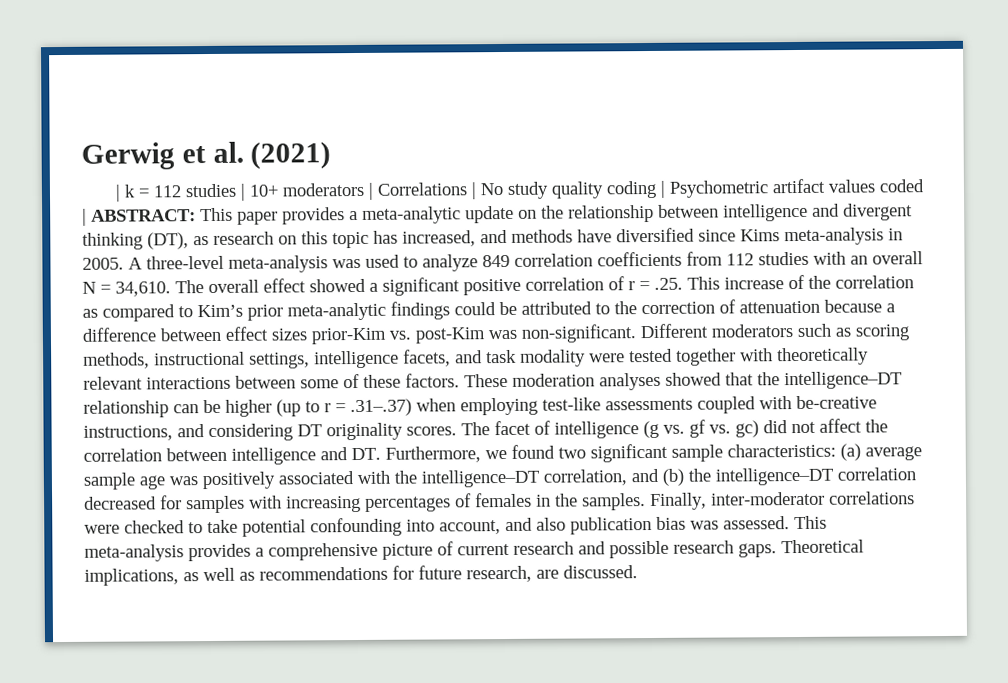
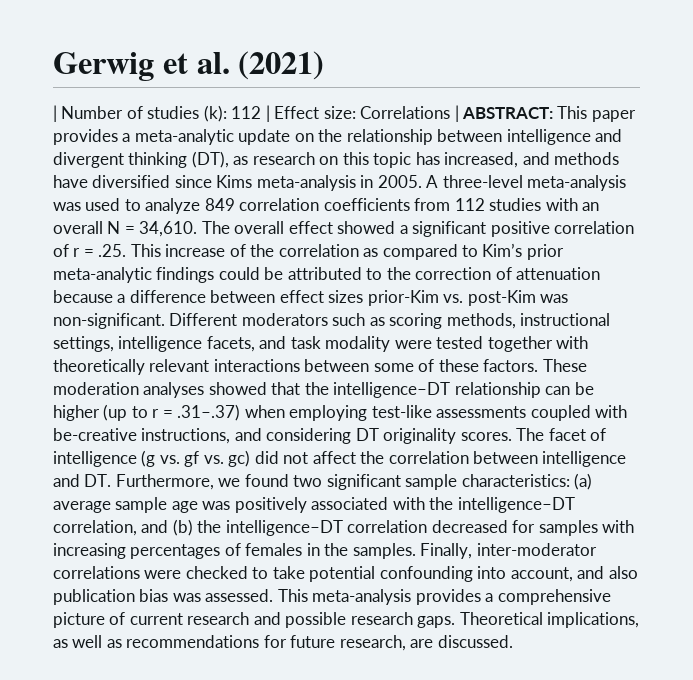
[124,178,925,201] k = 112 studies | 10+ moderators | Correlations | No study quality coding | Psychometric artifact values coded -> [61,105,451,122] Number of studies (k): 112 | Effect size: Correlations

